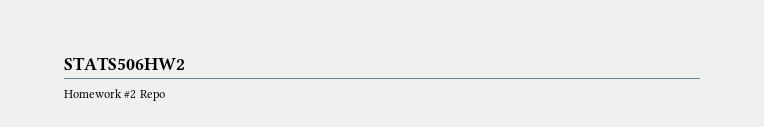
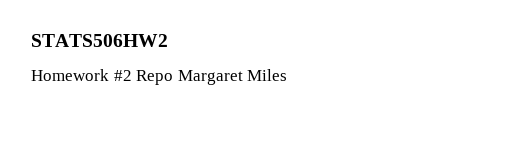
(165, 95) none -> [177,69,288,85] Margaret Miles

